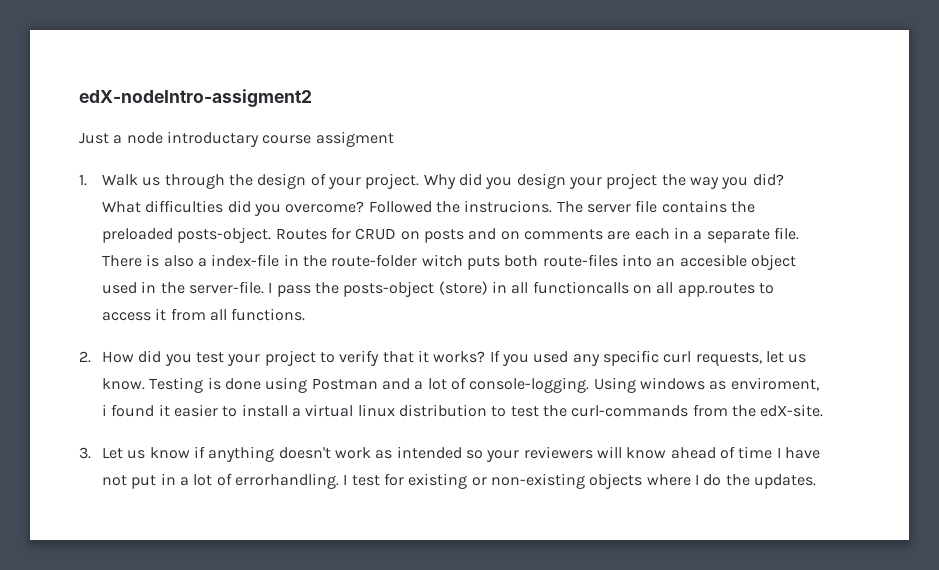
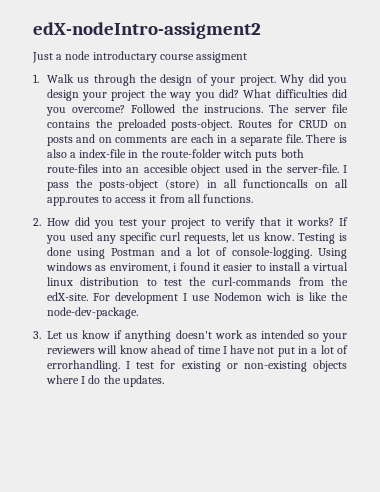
(824, 410) none -> [93,292,348,304] [47,307,138,319] For development I use Nodemon wich is like the node-dev-package.

